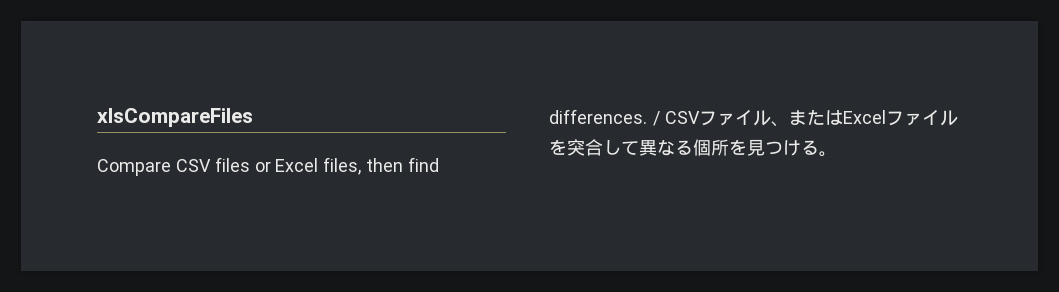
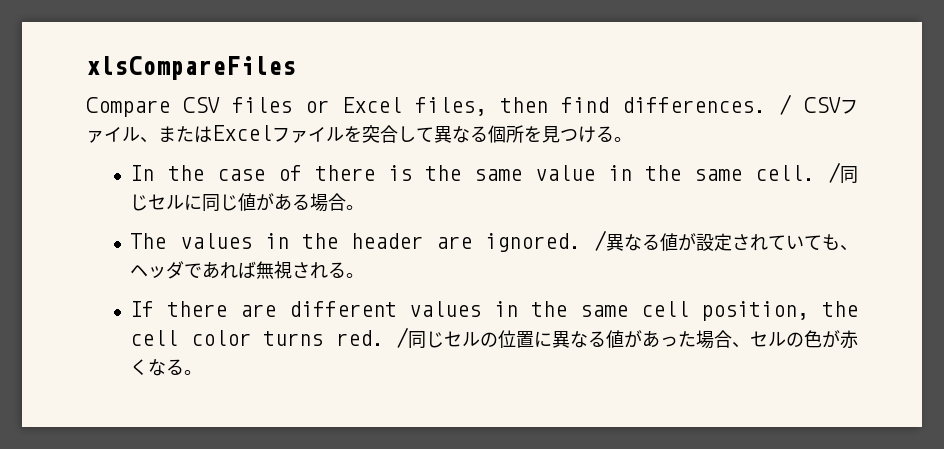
(837, 154) none -> [130,162,858,184] [130,193,365,212] [130,230,858,252] [130,261,365,279] [130,301,858,321] [130,327,858,349] [130,359,203,376] // In the case of there is the same value in the same cell. /同じセルに同じ値がある場合。 // The values in the header are ignored. /異なる値が設定されていても、ヘッダであれば無視される。 // If there are different values in the same cell position, the cell color turns red. /同じセルの位置に異なる値があった場合、セルの色が赤くなる。

